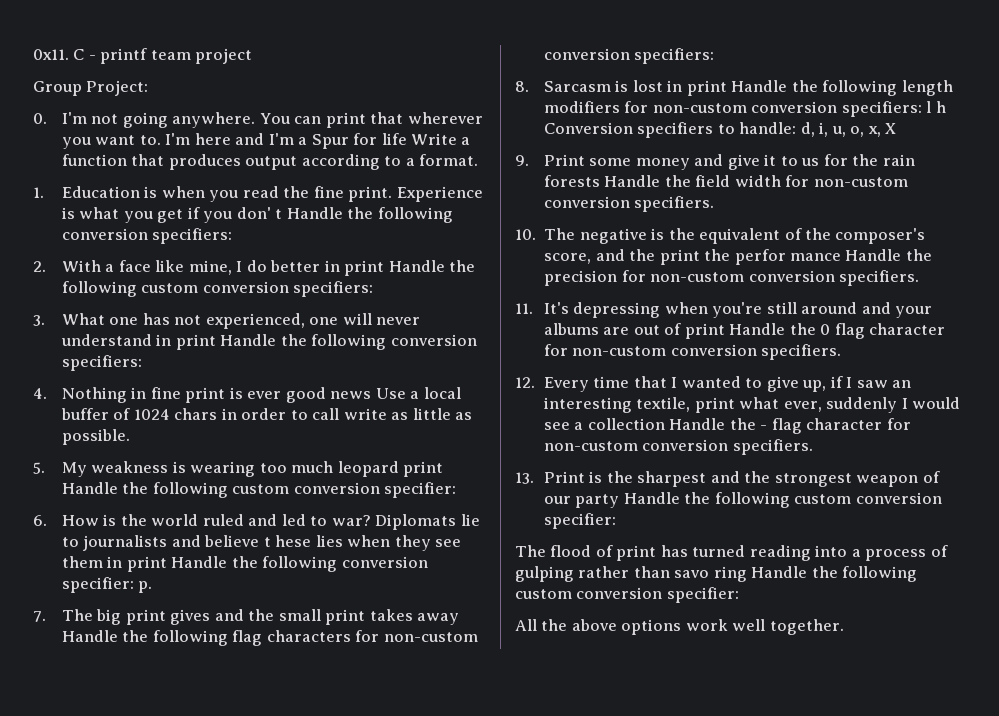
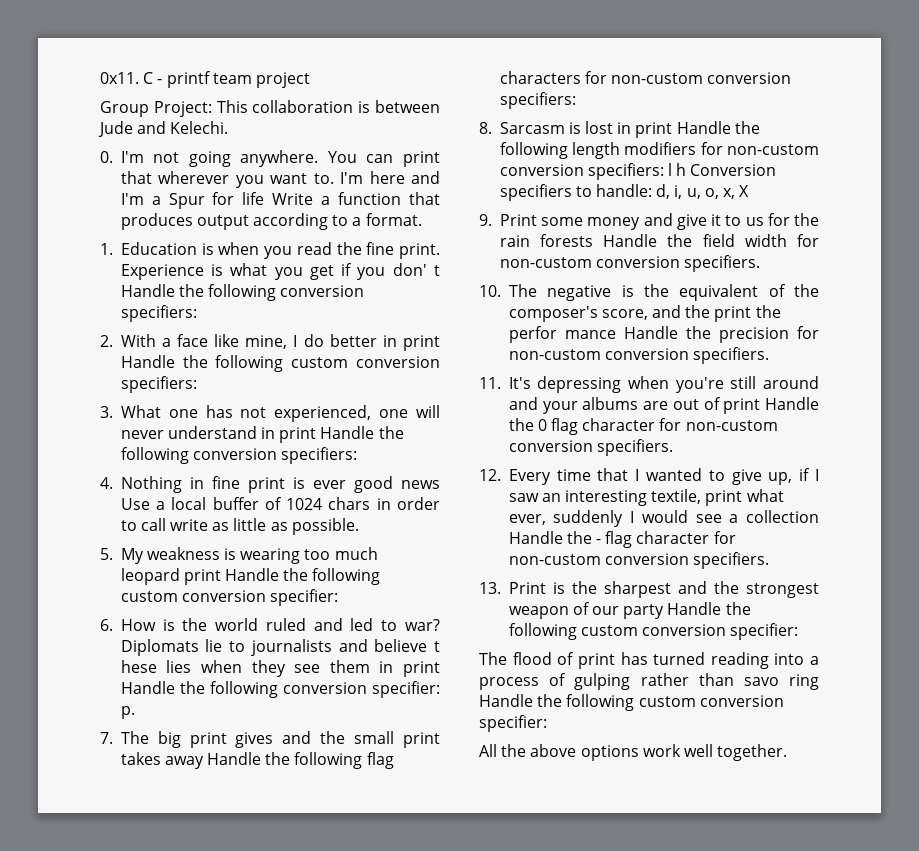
(149, 88) none -> [216,100,440,113] [98,121,229,137] This collaboration is between Jude and Kelechi.

